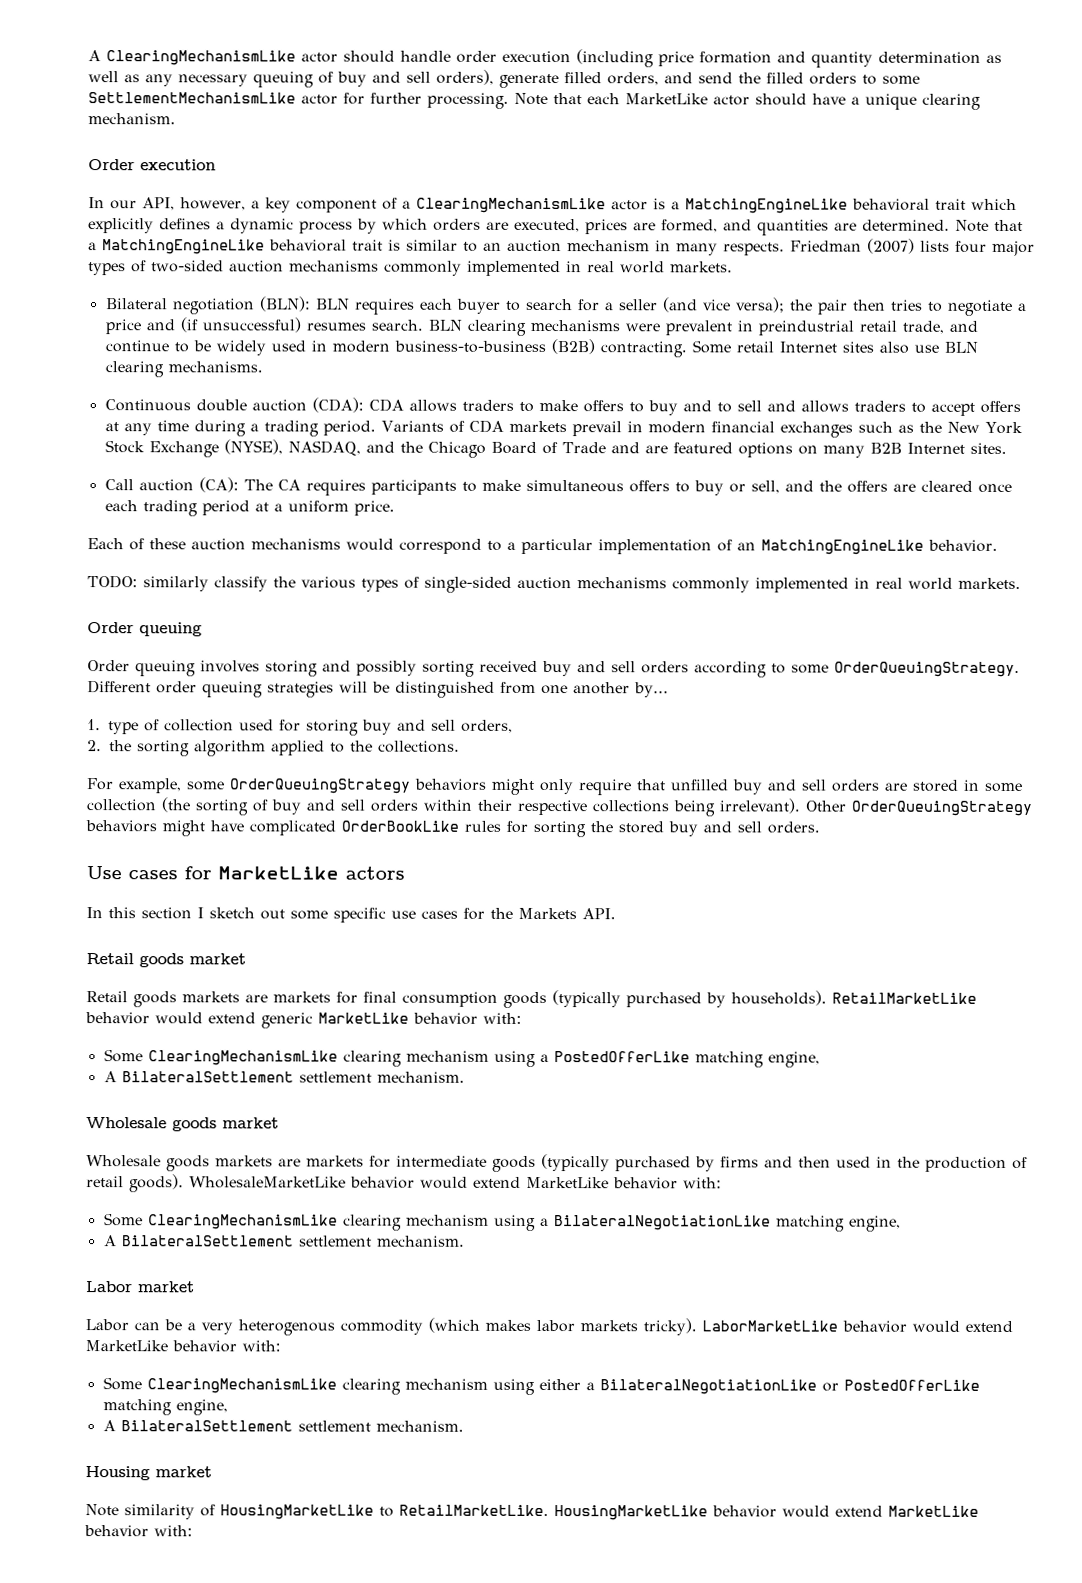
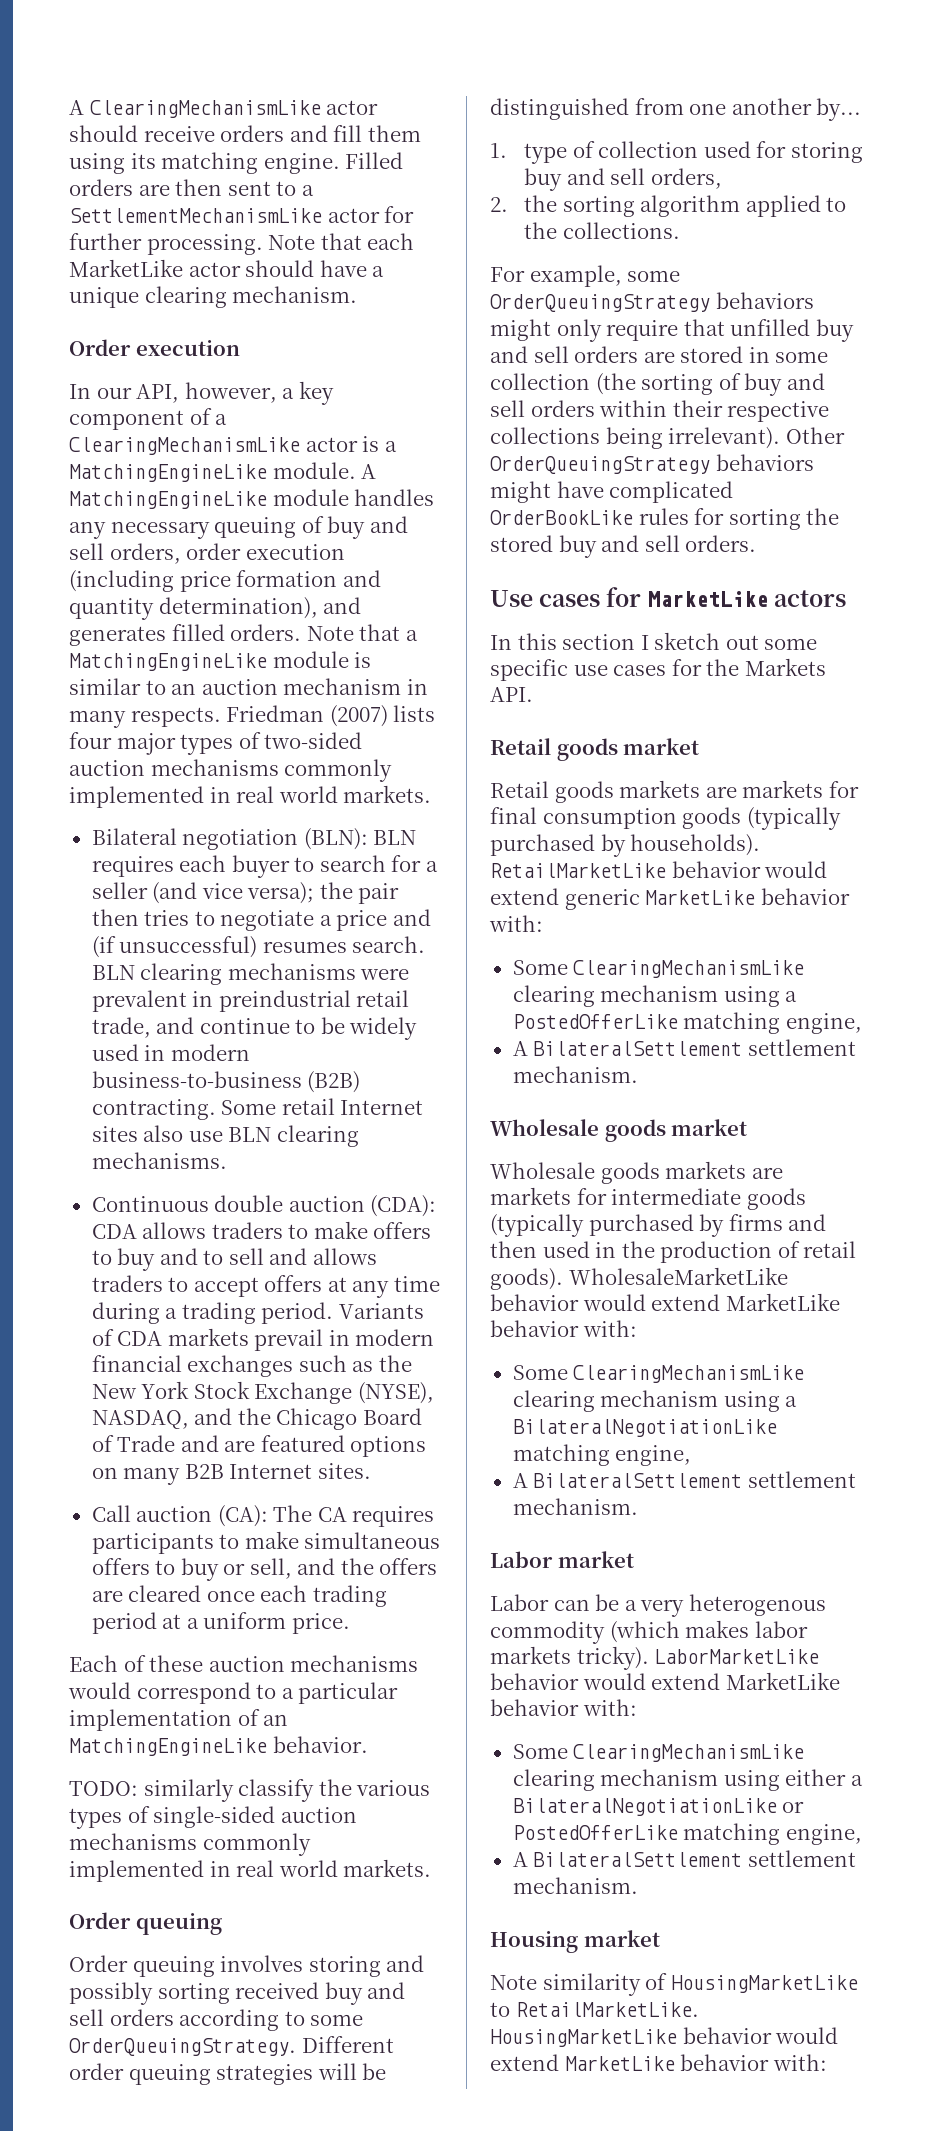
[400,49,1002,68] [88,69,920,89] handle order execution (including price formation and quantity determination as well as any necessary queuing of buy and sell orders), generate filled orders, and send the filled orders to some -> [143,125,421,142] [69,152,404,174] [69,179,314,196] receive orders and fill them using its matching engine. Filled orders are then sent to a
[852,198,1017,211] [88,218,950,236] behavioral trait which explicitly defines a dynamic process by which orders are executed, prices are formed, and quantities are determined. -> [272,462,377,479] [69,489,435,509] [69,516,408,539] [69,543,345,564] [69,570,381,592] [69,597,362,620] [69,624,302,646] module. A MatchingEngineLike module handles any necessary queuing of buy and sell orders, order execution (including price formation and quantity determination), and generates filled orders.
[269,239,383,252] behavioral trait -> [272,651,349,668] module

